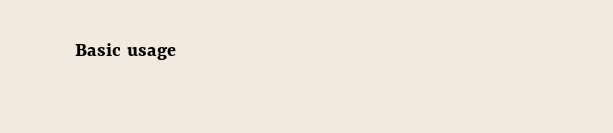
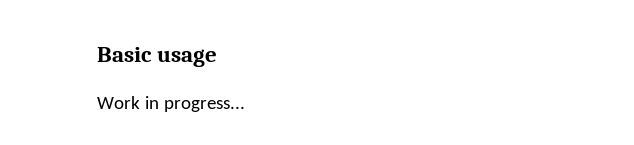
(176, 53) none -> [97,96,245,112] // Work in progress...

